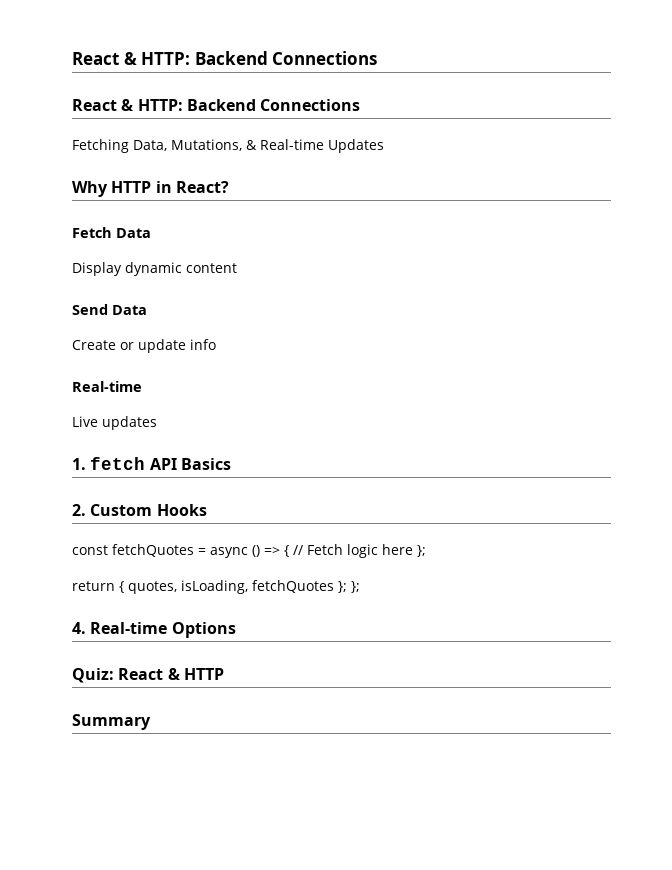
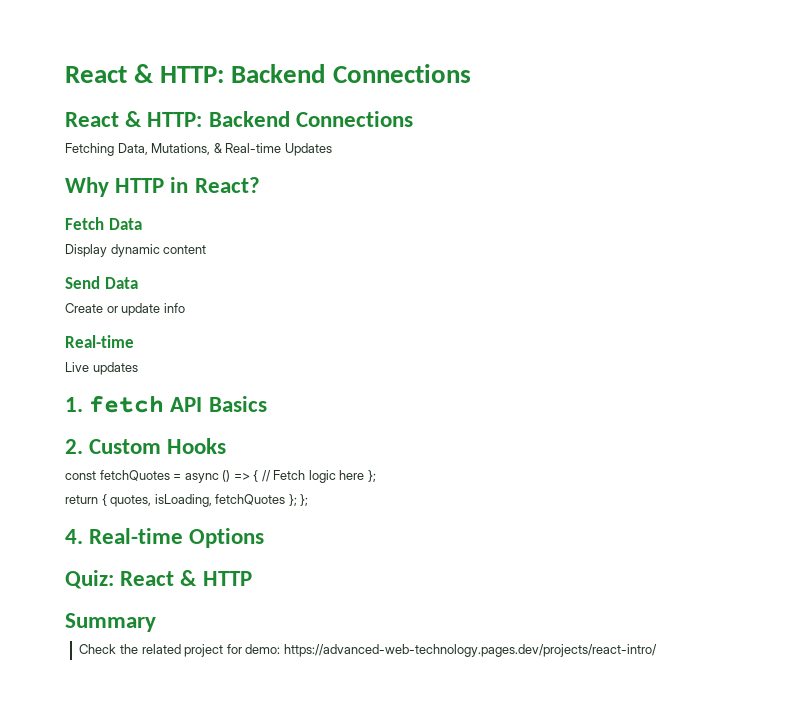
(151, 722) none -> [79,644,657,657] // Check the related project for demo: https://advanced-web-technology.pages.dev/projects/react-intro/

